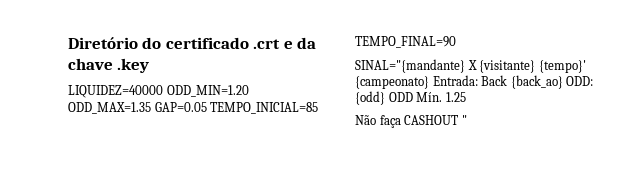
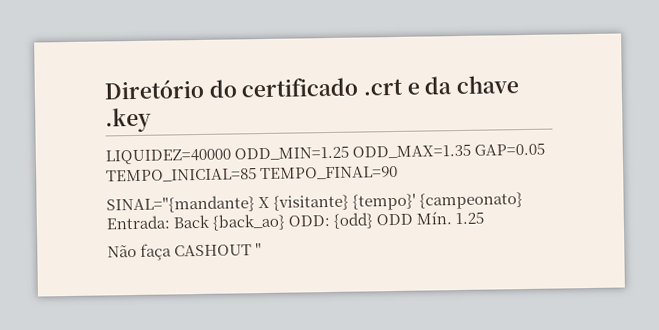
[166,85,249,97] ODD_MIN=1.20 -> [234,145,350,161] ODD_MIN=1.25

